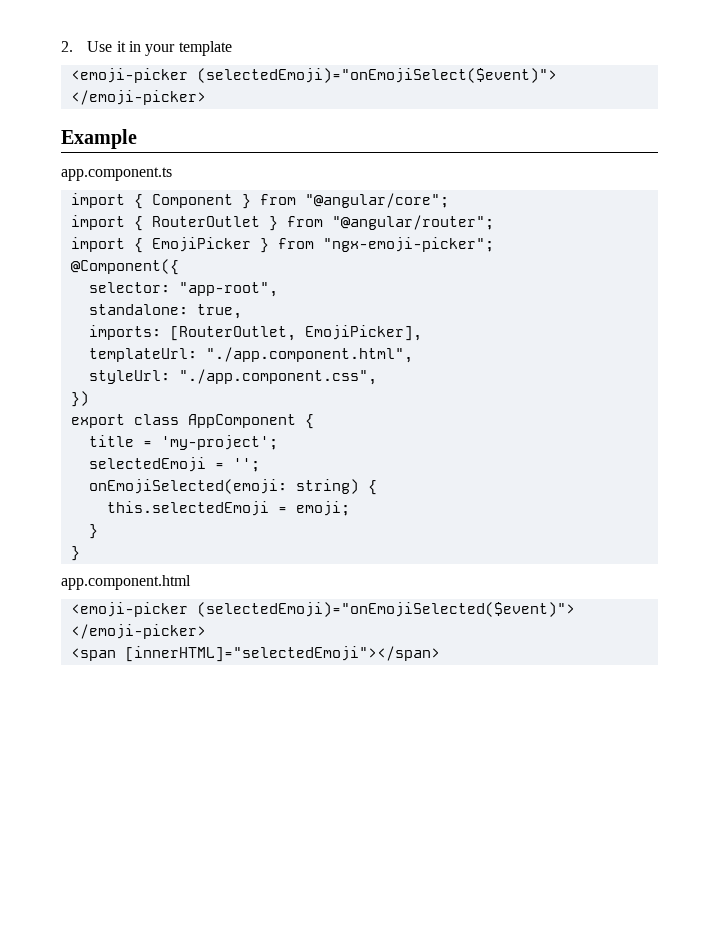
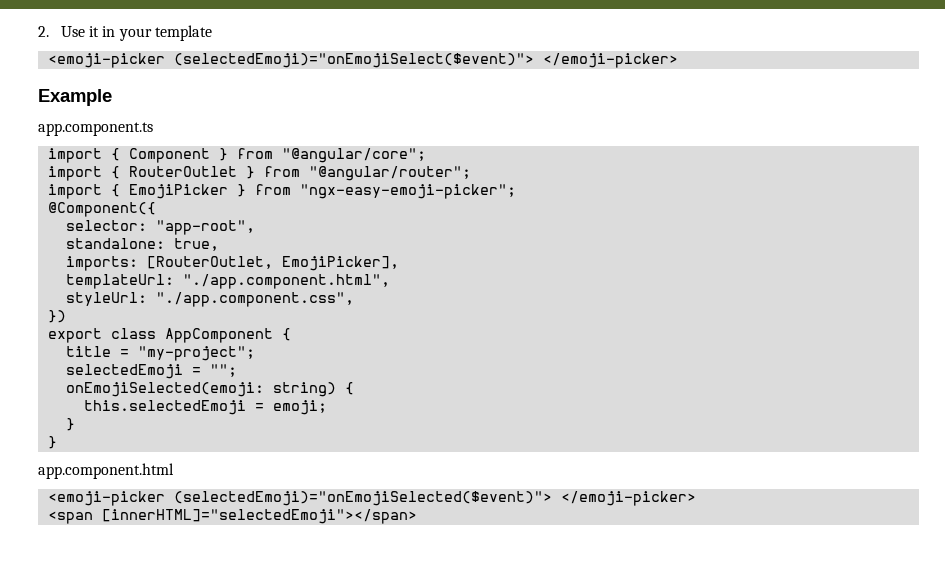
[322,237,494,252] "ngx-emoji-picker"; -> [299,184,516,199] "ngx-easy-emoji-picker";
[160,435,278,450] 'my-project'; -> [137,346,255,361] "my-project";
[232,458,260,472] ''; -> [209,364,237,377] "";

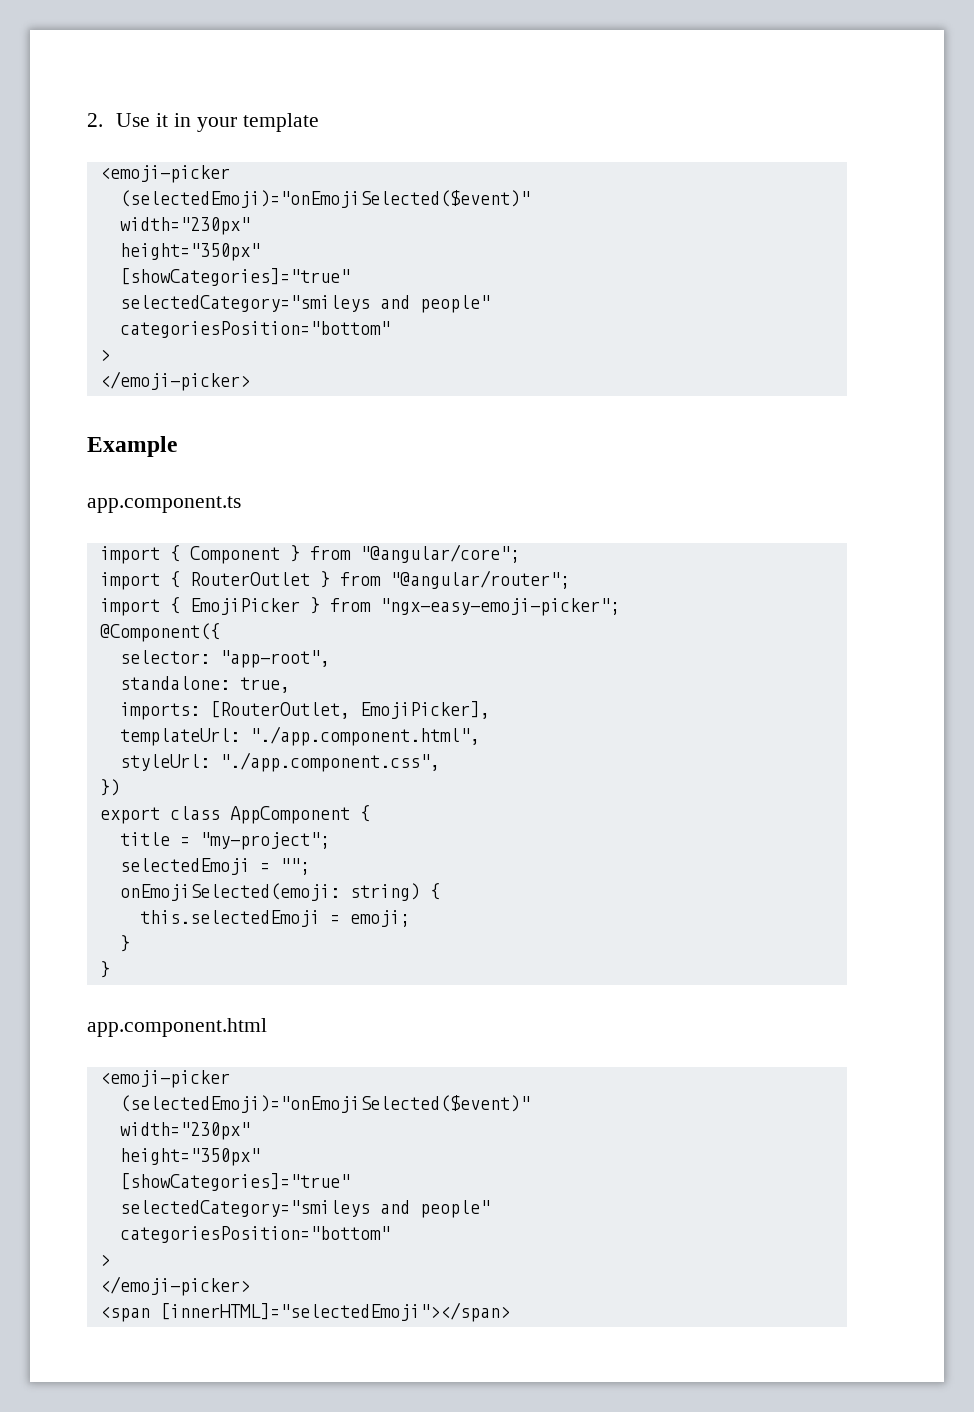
[173,53,534,68] (selectedEmoji)="onEmojiSelect($event)"> -> [119,190,530,208] [119,217,250,235] [119,243,260,261] [119,268,350,286] [119,295,490,313] [119,321,390,338] [99,349,110,361] // (selectedEmoji)="onEmojiSelected($event)" // width="230px" // height="350px" // [showCategories]="true" // selectedCategory="smileys and people" // categoriesPosition="bottom" // > //
[173,491,552,506] (selectedEmoji)="onEmojiSelected($event)"> -> [119,1095,530,1113] [119,1122,250,1140] [119,1148,260,1166] [119,1173,350,1191] [119,1200,490,1218] [119,1226,390,1243] [99,1254,110,1266] // (selectedEmoji)="onEmojiSelected($event)" // width="230px" // height="350px" // [showCategories]="true" // selectedCategory="smileys and people" // categoriesPosition="bottom" // > //

